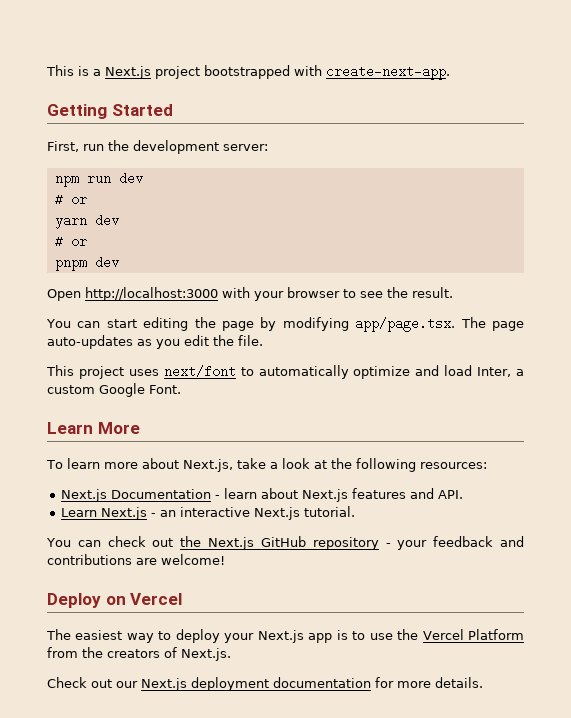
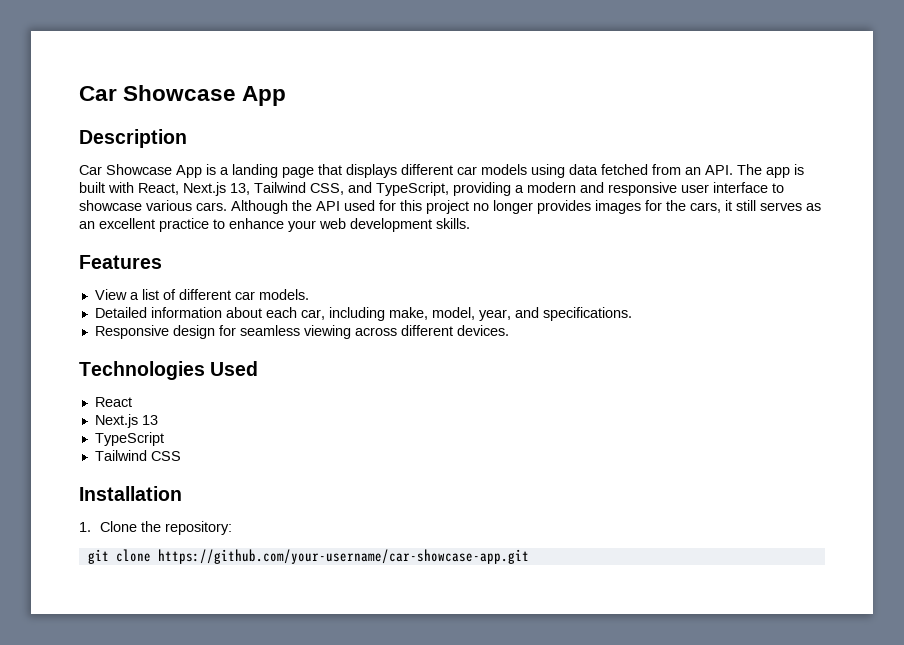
[46,65,450,80] [47,104,173,119] [47,140,268,154] [54,172,143,187] [54,193,87,206] [54,214,119,229] [54,235,87,248] [54,256,119,271] [47,287,453,301] [46,317,524,332] [47,335,263,349] [46,365,524,379] [47,383,181,397] [47,422,140,434] [46,458,487,472] [61,488,464,502] [61,506,356,520] [46,536,524,550] [47,554,225,565] [47,593,183,608] [46,629,524,643] [47,647,231,661] [47,677,483,691] This is a Next.js project bootstrapped with create-next-app. // Getting Started // First, run the development server: // npm run dev // # or // yarn dev // # or // pnpm dev // Open http://localhost:3000 with your browser to see the result. // You can start editing the page by modifying app/page.tsx. The page auto-updates as you edit the file. // This project uses next/font to automatically optimize and load Inter, a custom Google Font. // Learn More // To learn more about Next.js, take a look at the following resources: // Next.js Documentation - learn about Next.js features and API. // Learn Next.js - an interactive Next.js tutorial. // You can check out the Next.js GitHub repository - your feedback and contributions are welcome! // Deploy on Vercel // The easiest way to deploy your Next.js app is to use the Vercel Platform from the creators of Next.js. // Check out our Next.js deployment documentation for more details. -> [79,85,287,106] [79,129,187,148] [79,164,804,178] [79,182,784,196] [79,200,821,214] [79,218,470,232] [79,255,162,269] [94,289,309,300] [94,307,632,321] [94,325,509,339] [79,361,259,380] [94,397,132,407] [94,414,158,428] [94,432,164,446] [94,450,181,461] [79,486,182,501] [79,521,232,535] [87,549,529,564] Car Showcase App // Description // Car Showcase App is a landing page that displays different car models using data fetched from an API. The app is built with React, Next.js 13, Tailwind CSS, and TypeScript, providing a modern and responsive user interface to showcase various cars. Although the API used for this project no longer provides images for the cars, it still serves as an excellent practice to enhance your web development skills. // Features // View a list of different car models. // Detailed information about each car, including make, model, year, and specifications. // Responsive design for seamless viewing across different devices. // Technologies Used // React // Next.js 13 // TypeScript // Tailwind CSS // Installation // 1. Clone the repository: // git clone https://github.com/your-username/car-showcase-app.git

